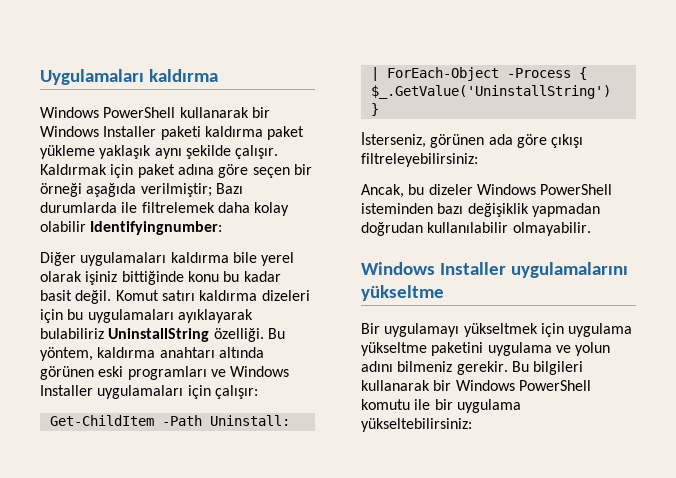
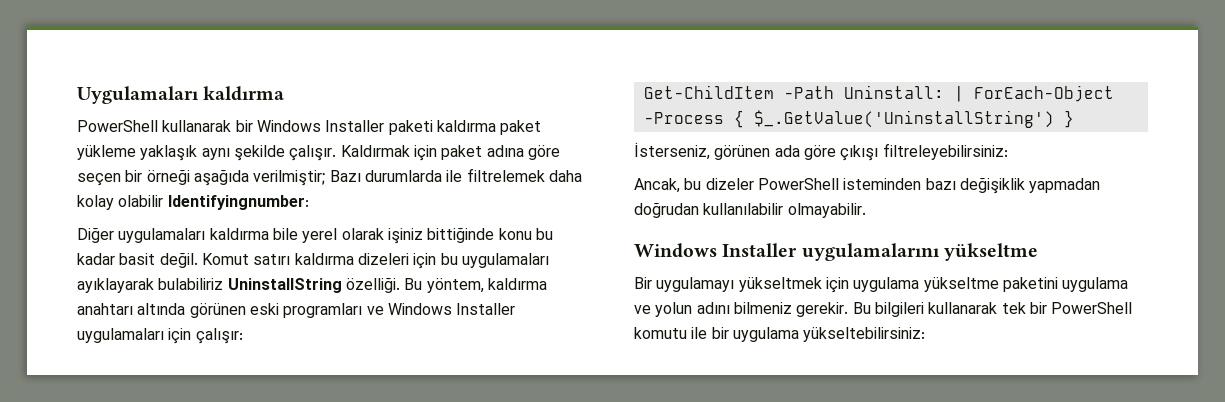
[40,107,99,118] Windows -> (285, 93) none
[476,184,536,195] Windows -> (754, 184) none
[433,380,515,391] bir Windows -> [1001,302,1047,314] tek bir

